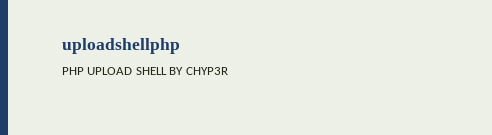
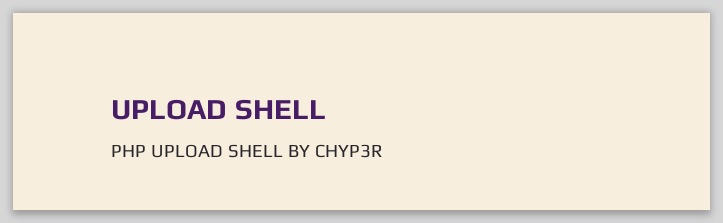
[62,38,180,54] uploadshellphp -> [111,99,326,120] UPLOAD SHELL

